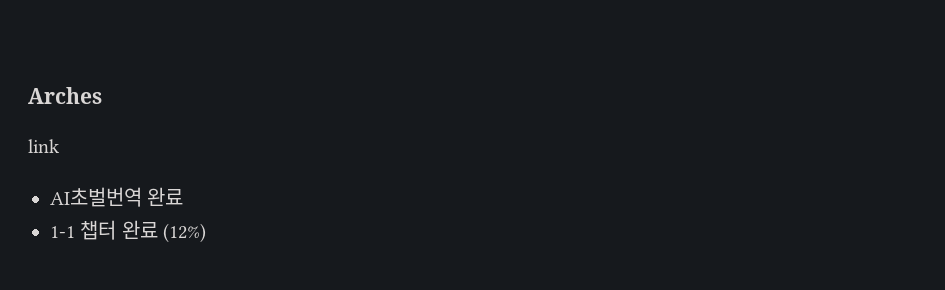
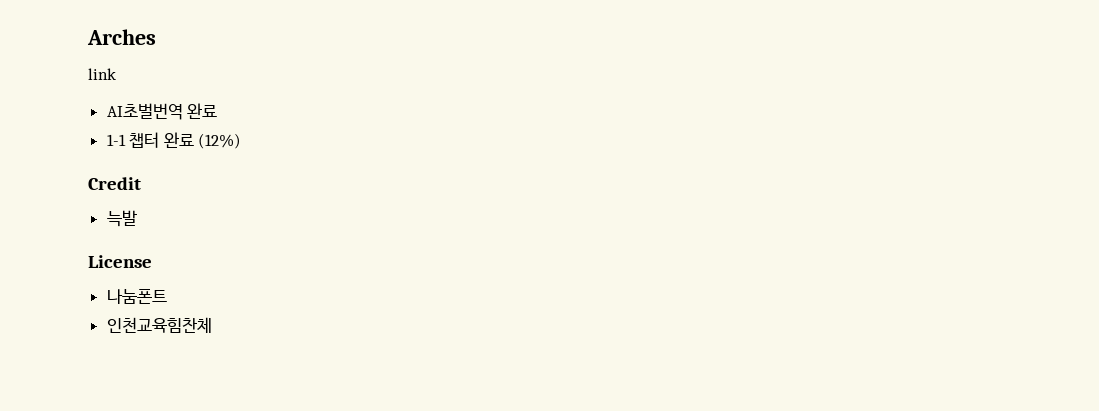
(207, 233) none -> [88,177,141,190] [106,210,137,227] [88,255,152,268] [106,289,167,304] [106,317,212,333] // Credit // 늑발 // License // 나눔폰트 // 인천교육힘찬체

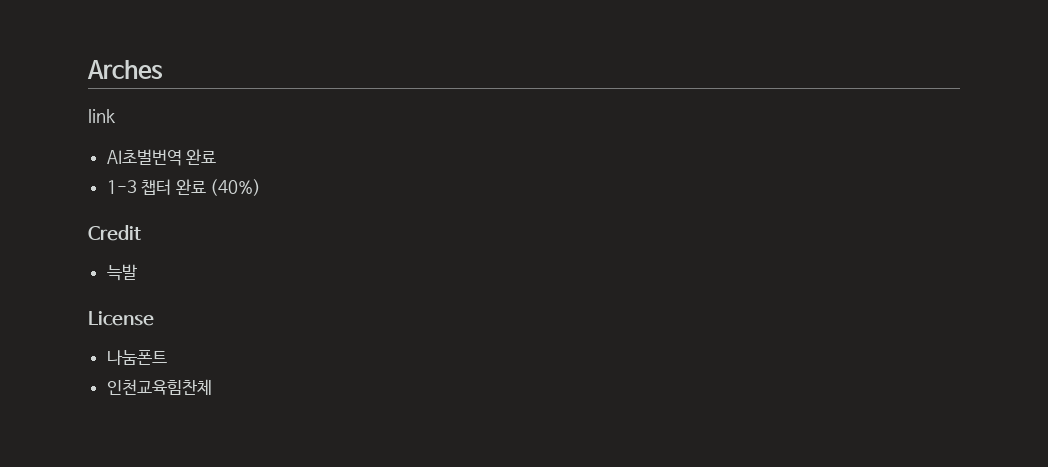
[106,134,126,146] 1-1 -> [106,180,137,194] 1-3
[198,133,242,149] (12%) -> [210,179,262,196] (40%)

